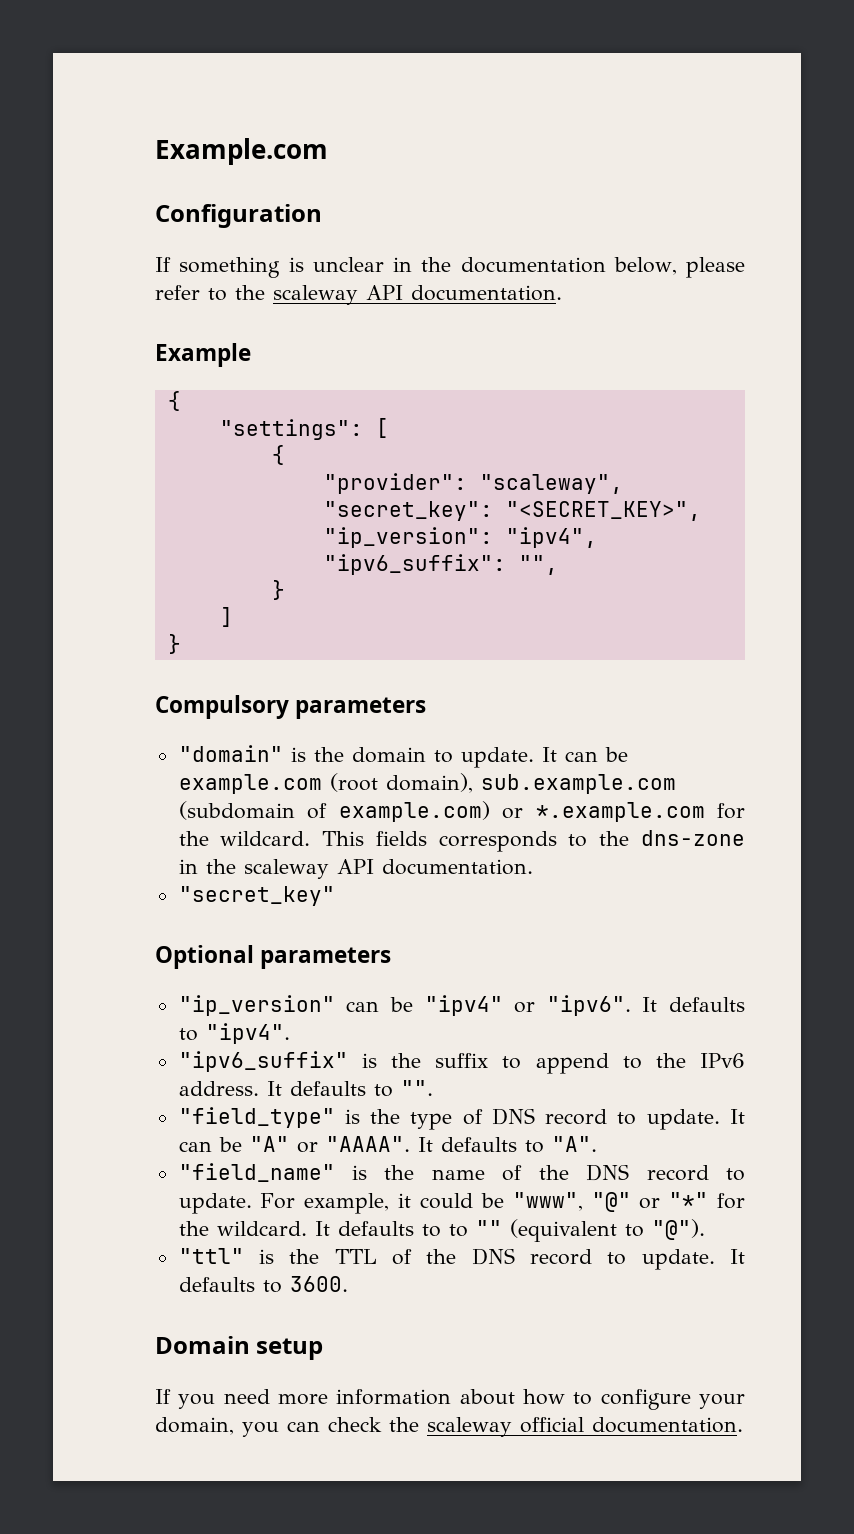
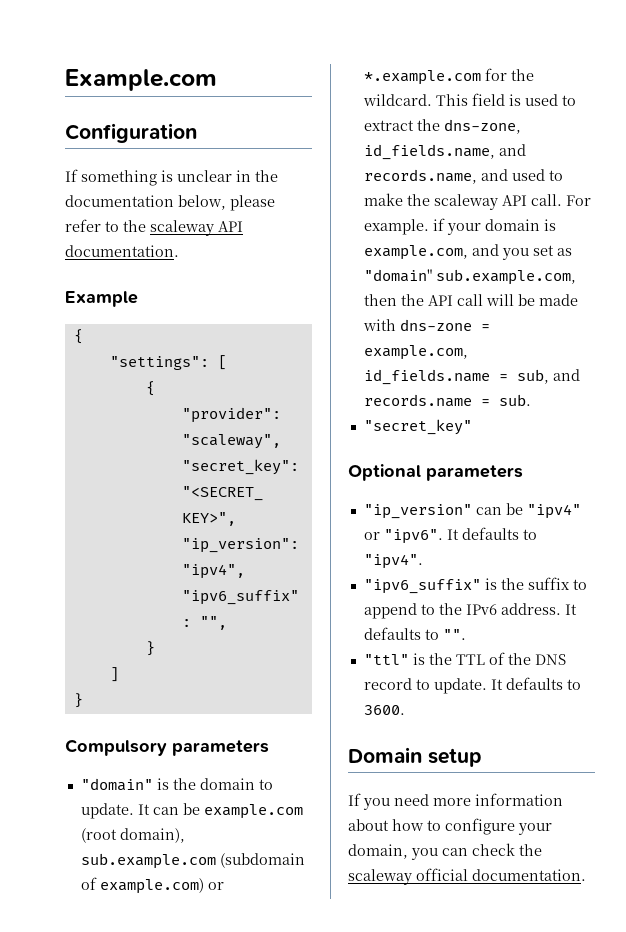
[375,830,745,852] [178,859,533,879] fields corresponds to the dns-zone in the scaleway API documentation. -> [471,93,576,106] [363,119,521,134] [363,144,526,160] [363,169,563,184] [363,193,591,210] [363,218,556,235] [363,244,572,260] [363,269,576,285] [363,294,578,306] [362,319,490,331] [363,345,468,360] [363,369,580,385] [363,394,531,407] field is used to extract the dns-zone, id_fields.name, and records.name, and used to make the scaleway API call. For example. if your domain is example.com, and you set as "domain" sub.example.com, then the API call will be made with dns-zone = example.com, id_fields.name = sub, and records.name = sub.
[178,1107,746,1130] [178,1136,597,1153] [178,1163,745,1182] [178,1192,745,1214] [178,1219,705,1242] // "field_type" is the type of DNS record to update. It can be "A" or "AAAA". It defaults to "A". // "field_name" is the name of the DNS record to update. For example, it could be "www", "@" or "*" for the wildcard. It defaults to to "" (equivalent to "@"). -> (466, 634) none

